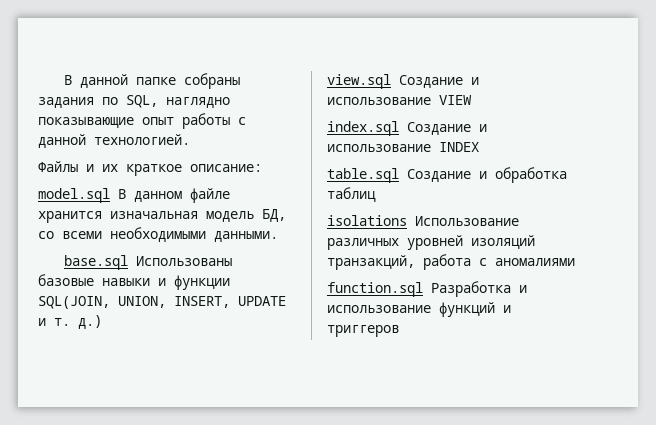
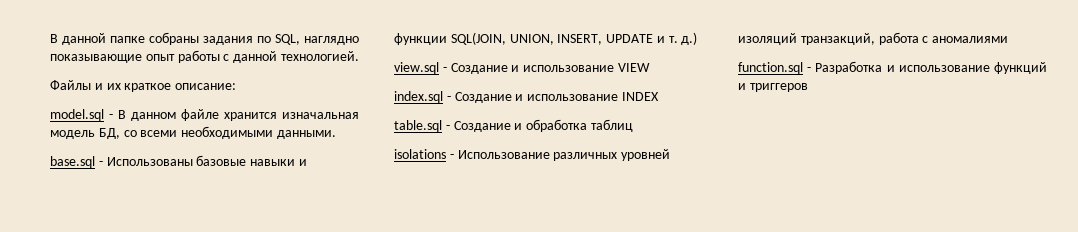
(110, 195) none -> [109,114,113,119] -
(128, 262) none -> [98,161,103,166] -
(391, 81) none -> [442,67,447,72] -
(399, 128) none -> [446,96,451,101] -
(399, 175) none -> [445,125,450,130] -
(407, 220) none -> [449,154,454,159] -
(423, 289) none -> [807,67,812,72] -

